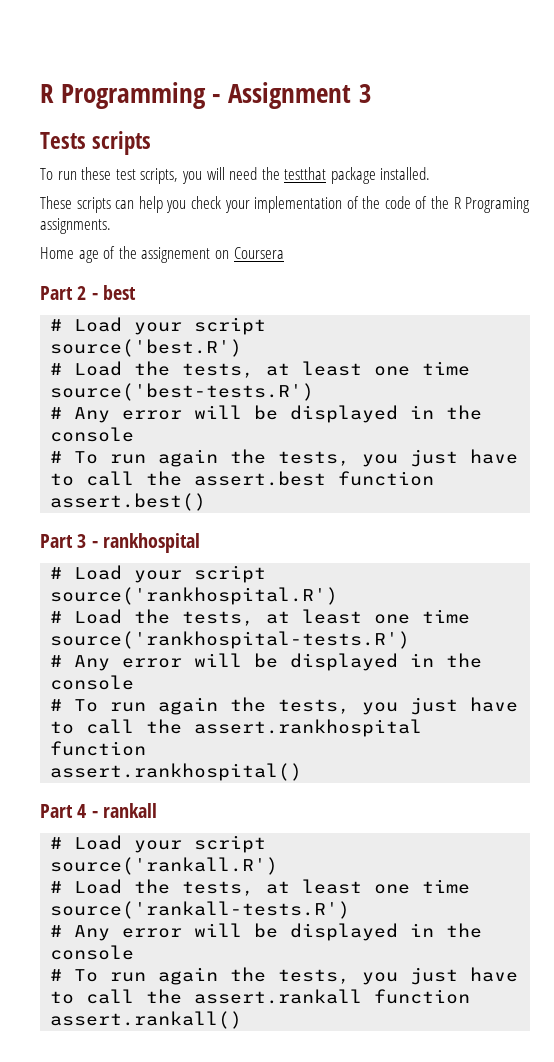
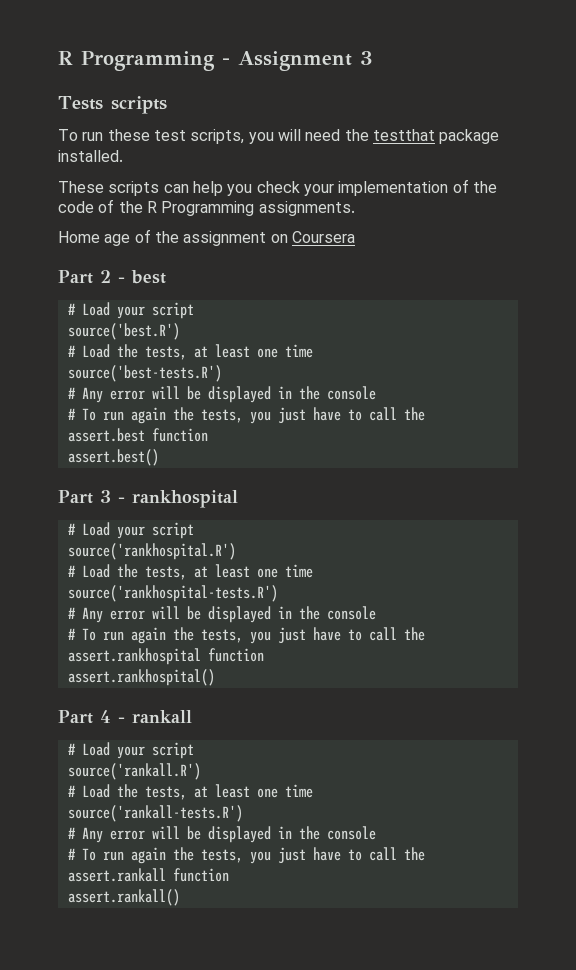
[465,197,531,213] Programing -> [161,201,255,216] Programming
[141,247,211,263] assignement -> [183,231,267,246] assignment

